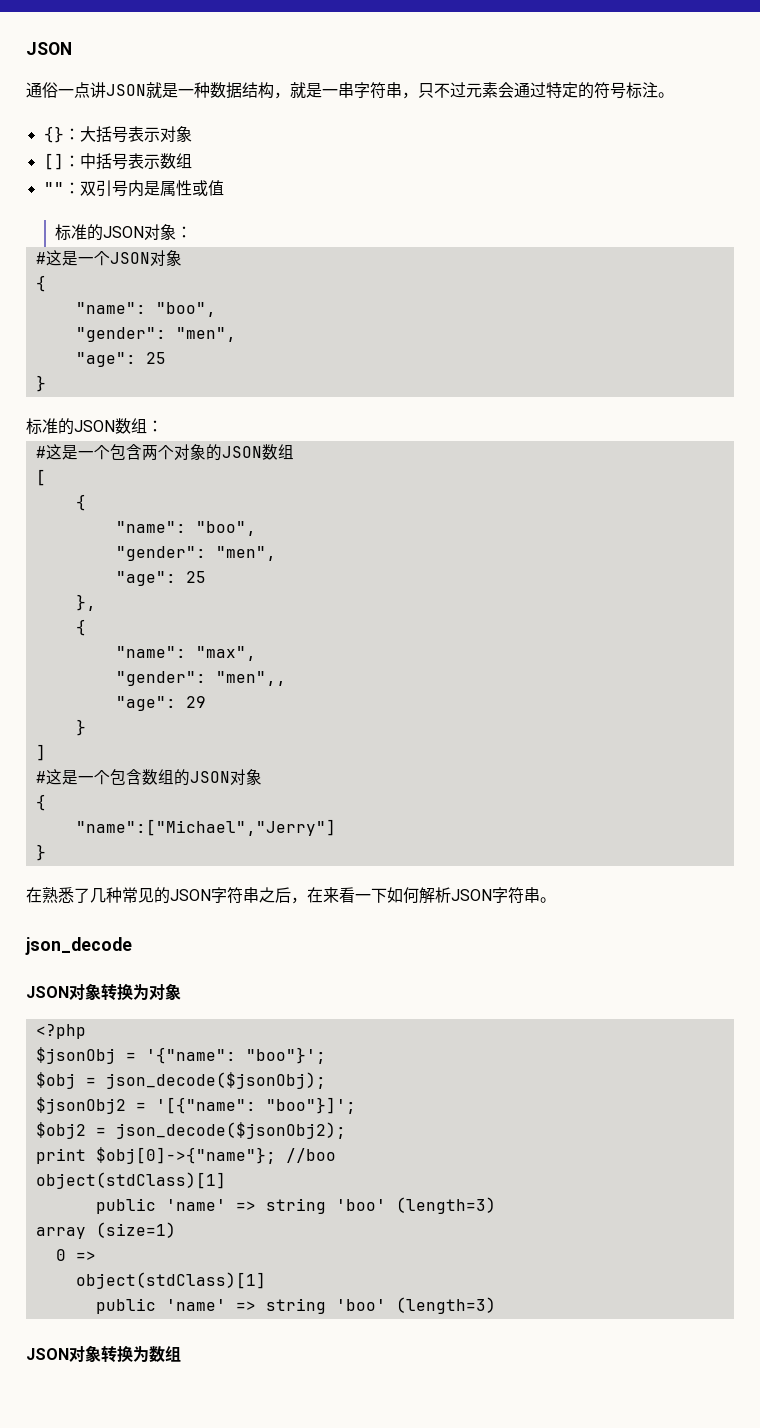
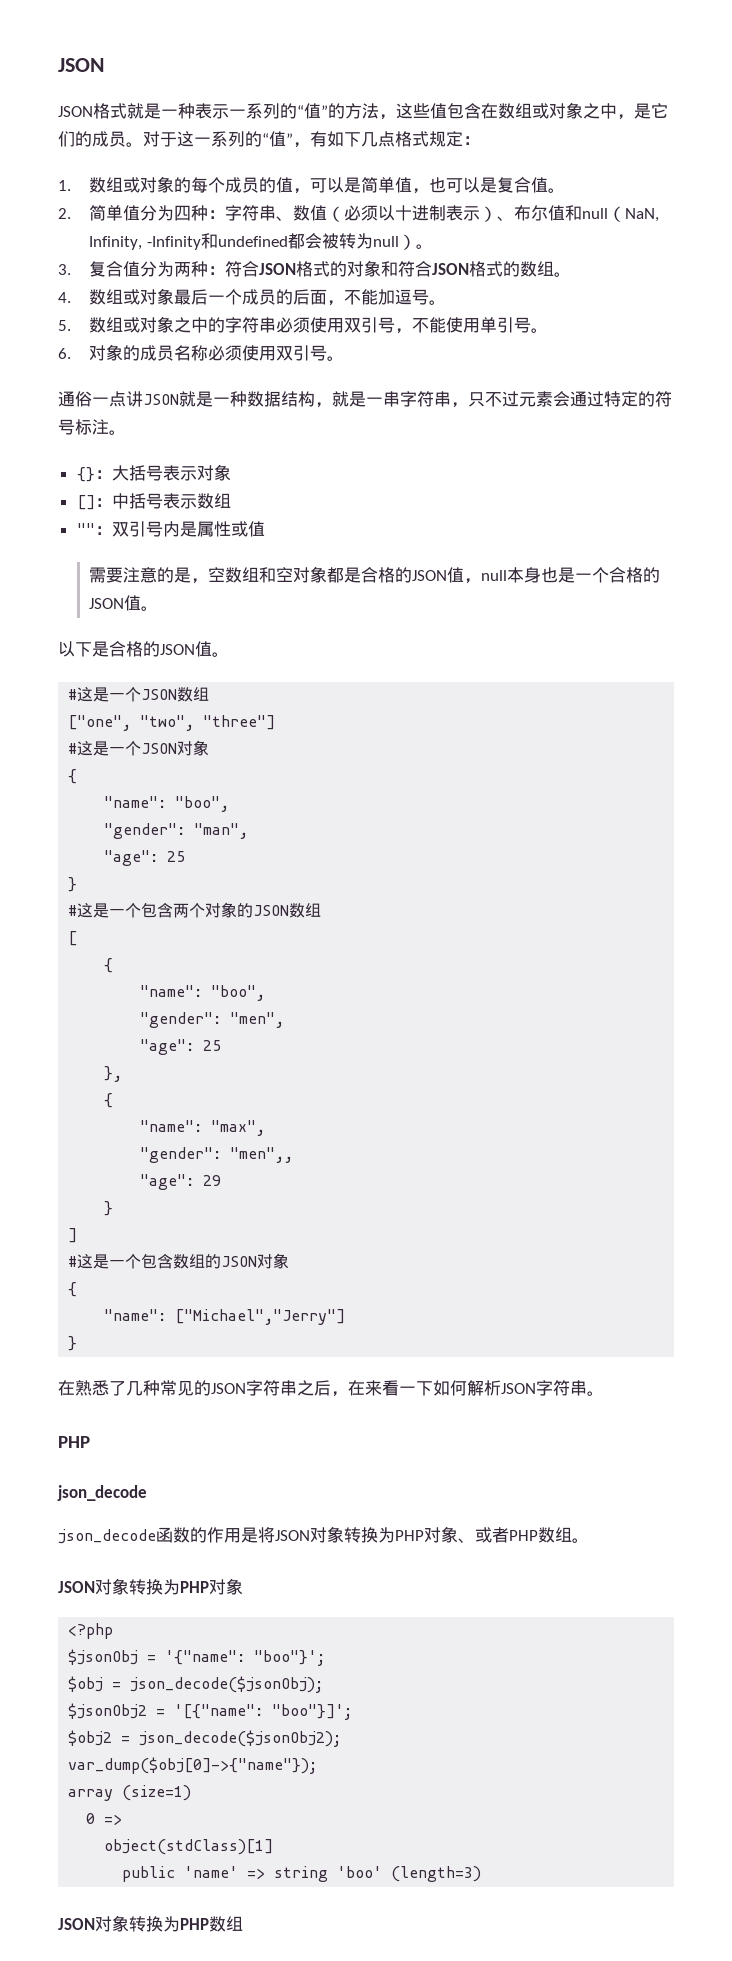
[26,42,72,55] JSON -> [58,58,104,72] [58,102,668,120] [58,131,480,148] [58,176,566,194] [58,205,660,222] [89,233,433,250] [58,260,572,277] [58,288,447,306] [58,316,549,334] [58,344,345,361] JSON // JSON格式就是一种表示一系列的“值”的方法，这些值包含在数组或对象之中，是它们的成员。对于这一系列的“值”，有如下几点格式规定： // 1.数组或对象的每个成员的值，可以是简单值，也可以是复合值。 // 2.简单值分为四种：字符串、数值（必须以十进制表示）、布尔值和null（NaN, Infinity, -Infinity和undefined都会被转为null）。 // 3.复合值分为两种：符合JSON格式的对象和符合JSON格式的数组。 // 4.数组或对象最后一个成员的后面，不能加逗号。 // 5.数组或对象之中的字符串必须使用双引号，不能使用单引号。 // 6.对象的成员名称必须使用双引号。
[54,224,192,241] 标准的JSON对象： -> [89,566,661,584] [89,595,159,611] [58,641,229,657] [68,687,210,702] [68,715,276,731] 需要注意的是，空数组和空对象都是合格的JSON值，null本身也是一个合格的JSON值。 // 以下是合格的JSON值。 // #这是一个JSON数组 // ["one", "two", "three"]
[175,327,236,342] "men", -> [194,823,249,839] "man",
[26,418,163,435] // 标准的JSON数组： -> (78, 884) none
[75,819,336,836] "name":["Michael","Jerry"] -> [104,1309,346,1325] "name": ["Michael","Jerry"]
[25,937,132,955] [26,983,149,1001] // json_decode // JSON对象转换为 -> [58,1436,90,1448] [57,1485,147,1501] [58,1526,589,1544] [58,1578,209,1595] // PHP // json_decode // json_decode函数的作用是将JSON对象转换为PHP对象、或者PHP数组。 // JSON对象转换为PHP
[35,1147,336,1164] [35,1172,226,1189] [95,1197,496,1214] print $obj[0]->{"name"}; //boo // object(stdClass)[1] // public 'name' => string 'boo' (length=3) -> [68,1757,318,1774] var_dump($obj[0]->{"name"});
(149, 1354) none -> [180,1918,209,1930] PHP

